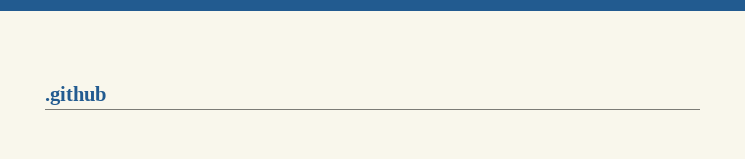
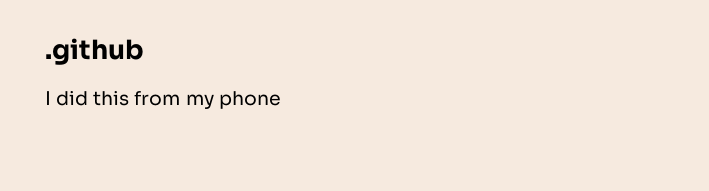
(106, 95) none -> [45,90,281,109] // I did this from my phone

